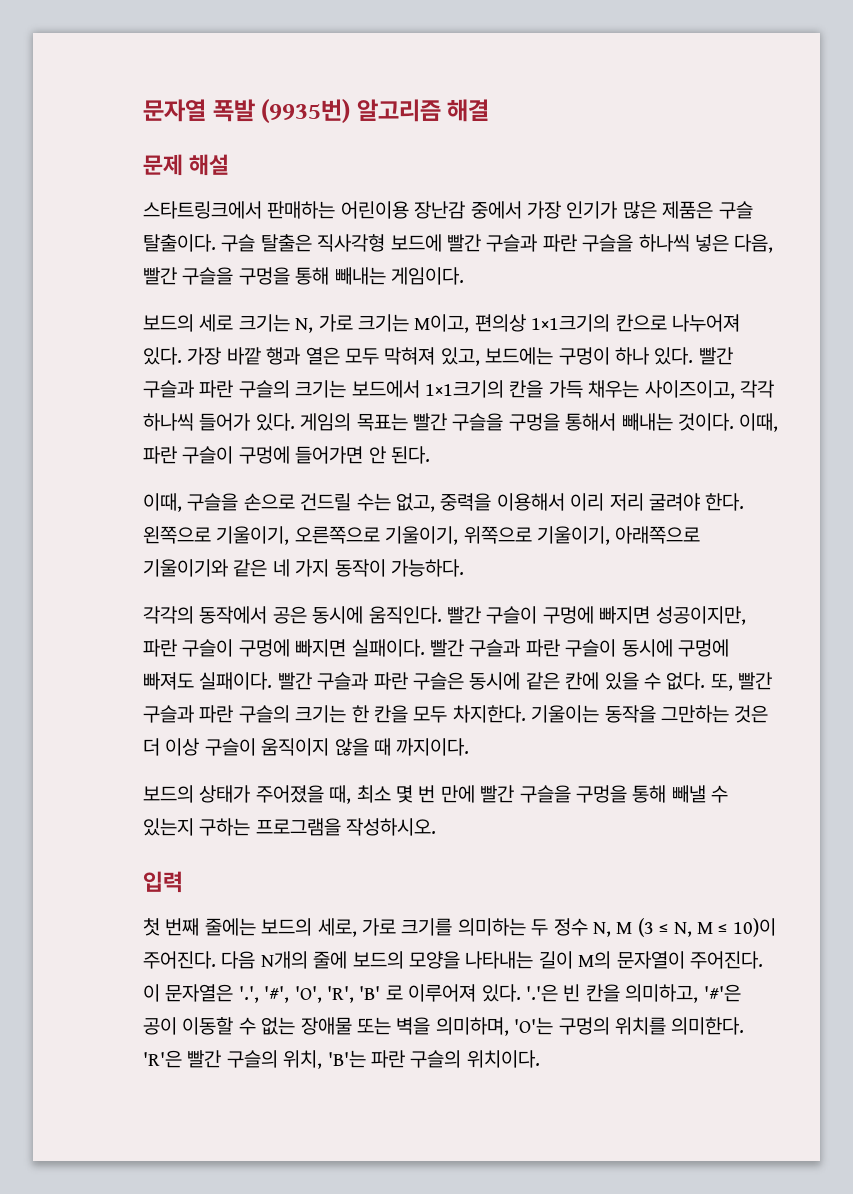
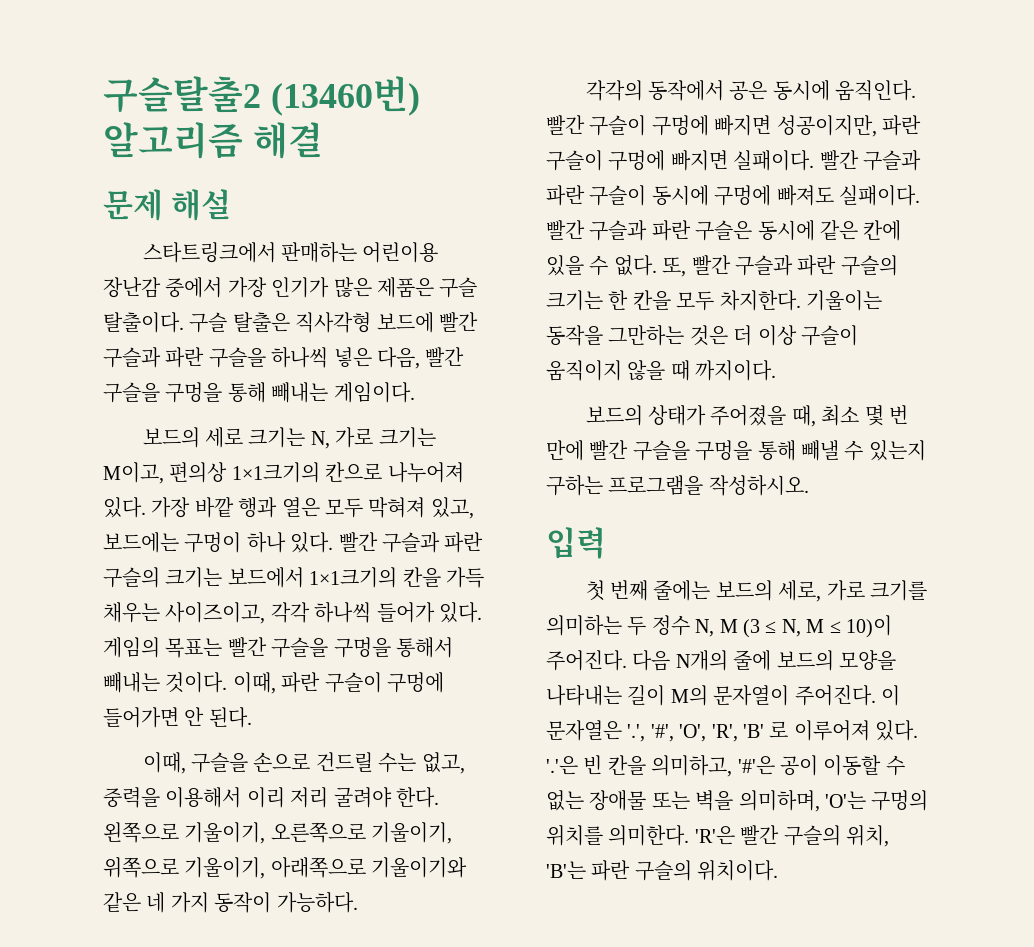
[143,99,351,123] 문자열 폭발 (9935번) -> [103,76,420,116] 구슬탈출2 (13460번)

